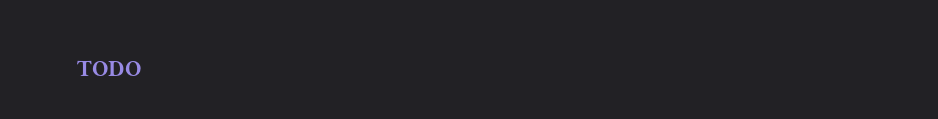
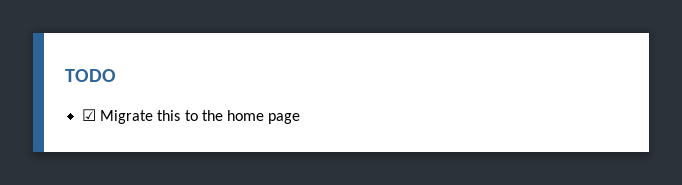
(141, 68) none -> [82,109,301,124] // ☑ Migrate this to the home page

